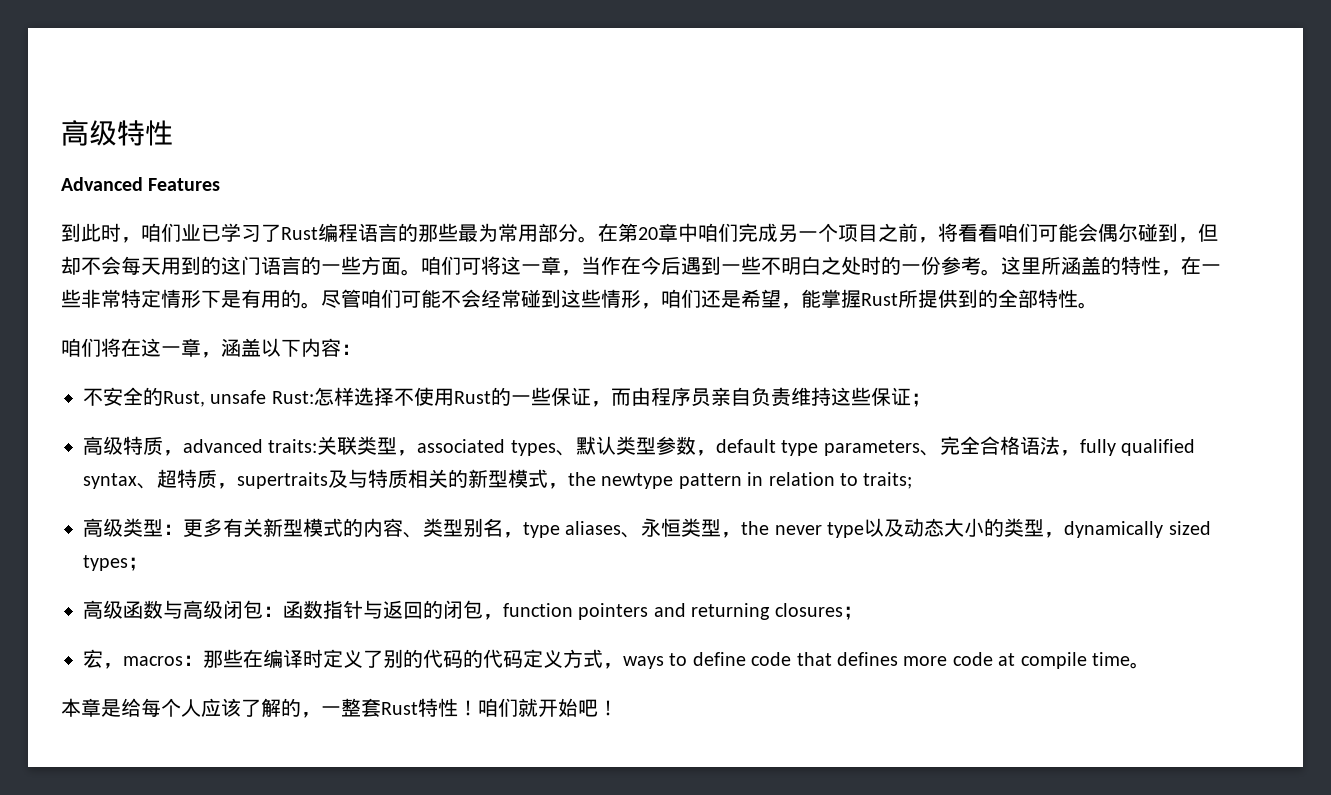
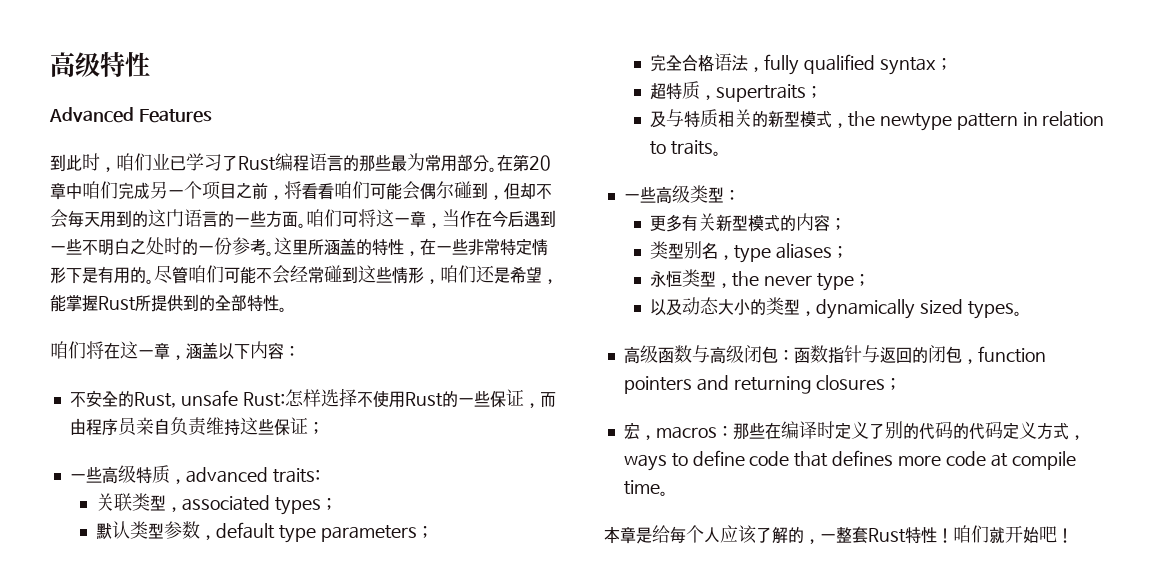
(931, 400) none -> [69,467,102,483] 一些
(318, 446) none -> (320, 475) //
[555,450,576,456] 、 -> [320,497,337,510] ； //
[919,450,940,456] 、 -> [416,525,433,538] ； //
[137,483,157,489] 、 -> [935,57,952,70] ； //
(328, 480) none -> [805,85,822,98] ； //
[863,472,913,489] traits; // -> [670,140,721,156] [623,187,656,203] traits。 // 一些
(183, 529) none -> (740, 195) //
[403,532,423,538] 、 -> [829,217,846,230] ； //
[621,532,642,538] 、 -> [831,245,848,258] ； //
(865, 530) none -> [853,273,870,286] ； //
[128,557,148,571] ； -> [1013,311,1022,316] 。

